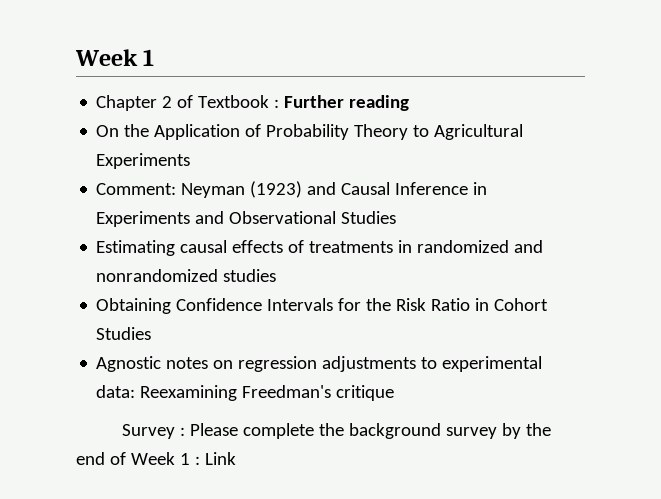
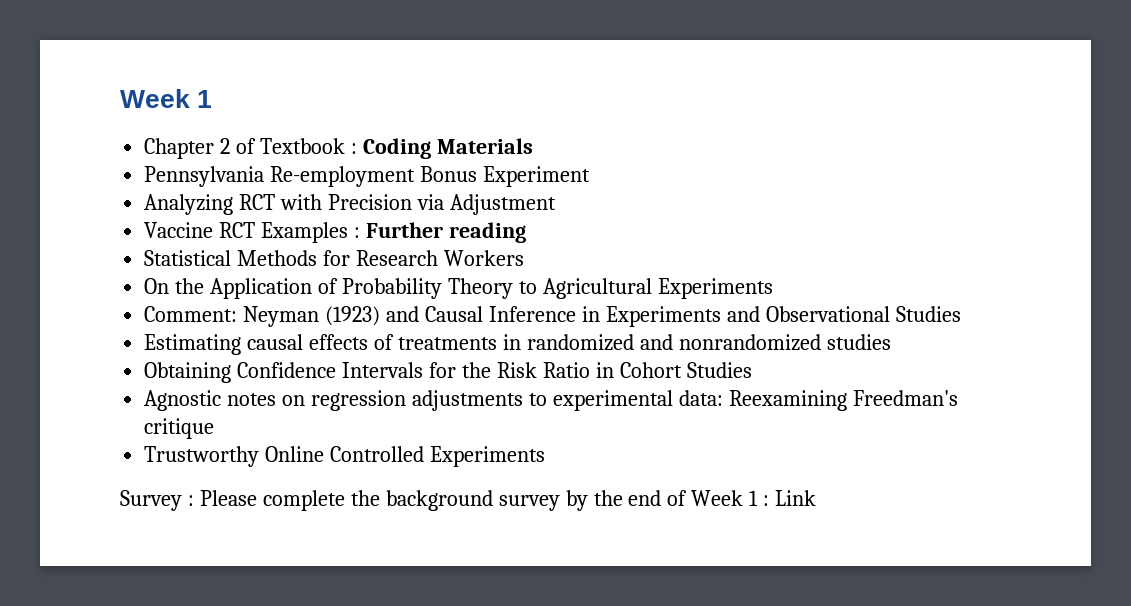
[284,95,410,111] Further reading -> [362,138,533,159] [144,166,591,187] [144,194,556,215] [144,222,526,243] [144,250,524,266] Coding Materials // Pennsylvania Re-employment Bonus Experiment // Analyzing RCT with Precision via Adjustment // Vaccine RCT Examples : Further reading // Statistical Methods for Research Workers
(395, 393) none -> [144,446,546,467] // Trustworthy Online Controlled Experiments

